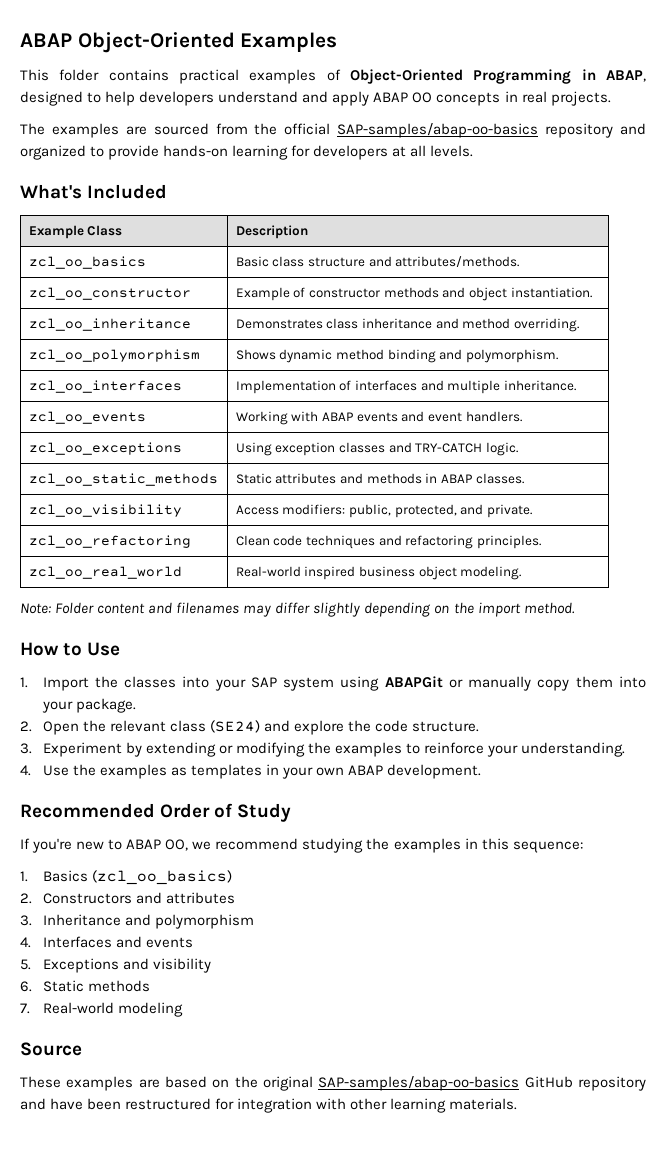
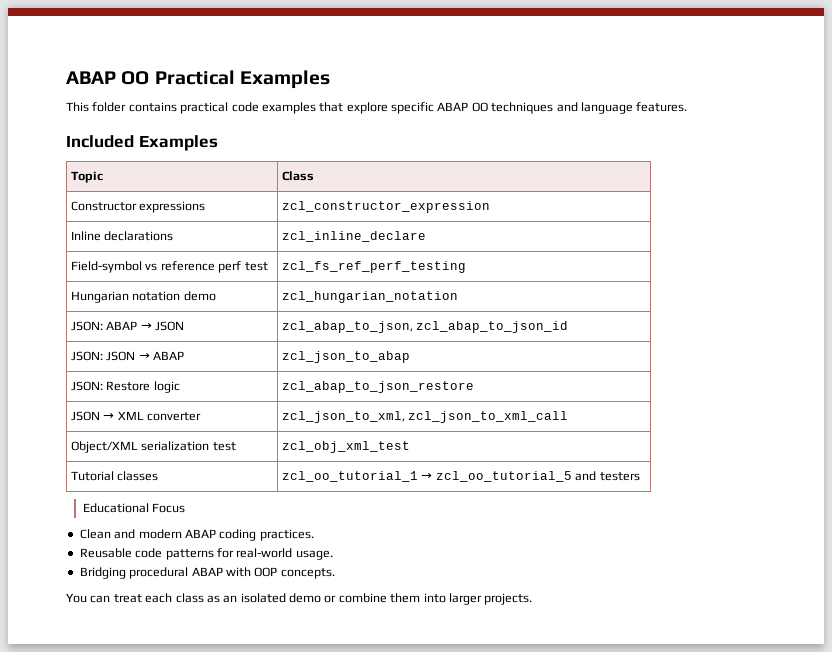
[20,32,235,53] ABAP Object-Oriented -> [66,70,235,85] ABAP OO Practical
[249,69,647,84] [20,91,611,106] [20,123,646,138] [20,145,474,160] [20,184,168,199] [28,225,123,239] [235,225,308,239] [28,256,146,269] [235,256,520,267] [28,287,191,300] [235,287,592,301] [28,318,191,331] [235,318,580,332] [28,349,200,362] [235,349,559,363] [28,380,182,393] [235,380,577,394] [28,411,146,424] [235,411,522,425] [28,442,182,455] [235,442,519,456] [28,473,218,486] [235,473,524,484] [28,504,182,517] [235,504,533,518] [28,535,191,548] [235,535,542,549] [28,566,182,579] [235,566,522,580] [20,602,575,617] [20,642,121,656] [20,676,646,691] [41,698,136,713] [20,720,479,735] [20,742,626,757] [20,764,481,779] [20,803,292,822] [20,838,583,853] [20,870,232,885] [20,892,235,904] [20,914,254,929] [20,936,193,948] [20,958,211,973] [20,980,150,992] [20,1002,183,1017] [20,1042,82,1056] [20,1076,646,1091] [20,1098,518,1113] examples of Object-Oriented Programming in ABAP, designed to help developers understand and apply ABAP OO concepts in real projects. // The examples are sourced from the official SAP-samples/abap-oo-basics repository and organized to provide hands-on learning for developers at all levels. // What's Included // Example Class | Description // zcl_oo_basics | Basic class structure and attributes/methods. // zcl_oo_constructor | Example of constructor methods and object instantiation. // zcl_oo_inheritance | Demonstrates class inheritance and method overriding. // zcl_oo_polymorphism | Shows dynamic method binding and polymorphism. // zcl_oo_interfaces | Implementation of interfaces and multiple inheritance. // zcl_oo_events | Working with ABAP events and event handlers. // zcl_oo_exceptions | Using exception classes and TRY-CATCH logic. // zcl_oo_static_methods | Static attributes and methods in ABAP classes. // zcl_oo_visibility | Access modifiers: public, protected, and private. // zcl_oo_refactoring | Clean code techniques and refactoring principles. // zcl_oo_real_world | Real-world inspired business object modeling. // Note: Folder content and filenames may differ slightly depending on the import method. // How to Use // 1. Import the classes into your SAP system using ABAPGit or manually copy them into your package. // 2. Open the relevant class (SE24) and explore the code structure. // 3. Experiment by extending or modifying the examples to reinforce your understanding. // 4. Use the examples as templates in your own ABAP development. // Recommended Order of Study // If you're new to ABAP OO, we recommend studying the examples in this sequence: // 1. Basics (zcl_oo_basics) // 2. Constructors and attributes // 3. Inheritance and polymorphism // 4. Interfaces and events // 5. Exceptions and visibility // 6. Static methods // 7. Real-world modeling // Source // These examples are based on the original SAP-samples/abap-oo-basics GitHub repository and have been restructured for integration with other learning materials. -> [231,102,688,114] [66,135,218,151] [71,171,104,183] [282,171,315,181] [71,201,206,213] [282,201,491,213] [71,231,174,241] [282,231,427,242] [71,261,268,273] [282,261,467,273] [71,291,216,303] [282,291,459,303] [71,321,185,331] [282,321,569,333] [71,351,185,361] [282,351,411,363] [71,381,180,393] [282,381,475,393] [71,411,202,421] [282,411,569,423] [71,441,236,453] [282,441,411,453] [71,471,159,481] [282,471,640,482] [82,503,186,513] [79,529,314,541] [79,548,333,560] [79,567,335,579] [66,593,533,605] code examples that explore specific ABAP OO techniques and language features. // Included Examples // Topic | Class // Constructor expressions | zcl_constructor_expression // Inline declarations | zcl_inline_declare // Field-symbol vs reference perf test | zcl_fs_ref_perf_testing // Hungarian notation demo | zcl_hungarian_notation // JSON: ABAP → JSON | zcl_abap_to_json, zcl_abap_to_json_id // JSON: JSON → ABAP | zcl_json_to_abap // JSON: Restore logic | zcl_abap_to_json_restore // JSON → XML converter | zcl_json_to_xml, zcl_json_to_xml_call // Object/XML serialization test | zcl_obj_xml_test // Tutorial classes | zcl_oo_tutorial_1 → zcl_oo_tutorial_5 and testers // Educational Focus // Clean and modern ABAP coding practices. // Reusable code patterns for real-world usage. // Bridging procedural ABAP with OOP concepts. // You can treat each class as an isolated demo or combine them into larger projects.

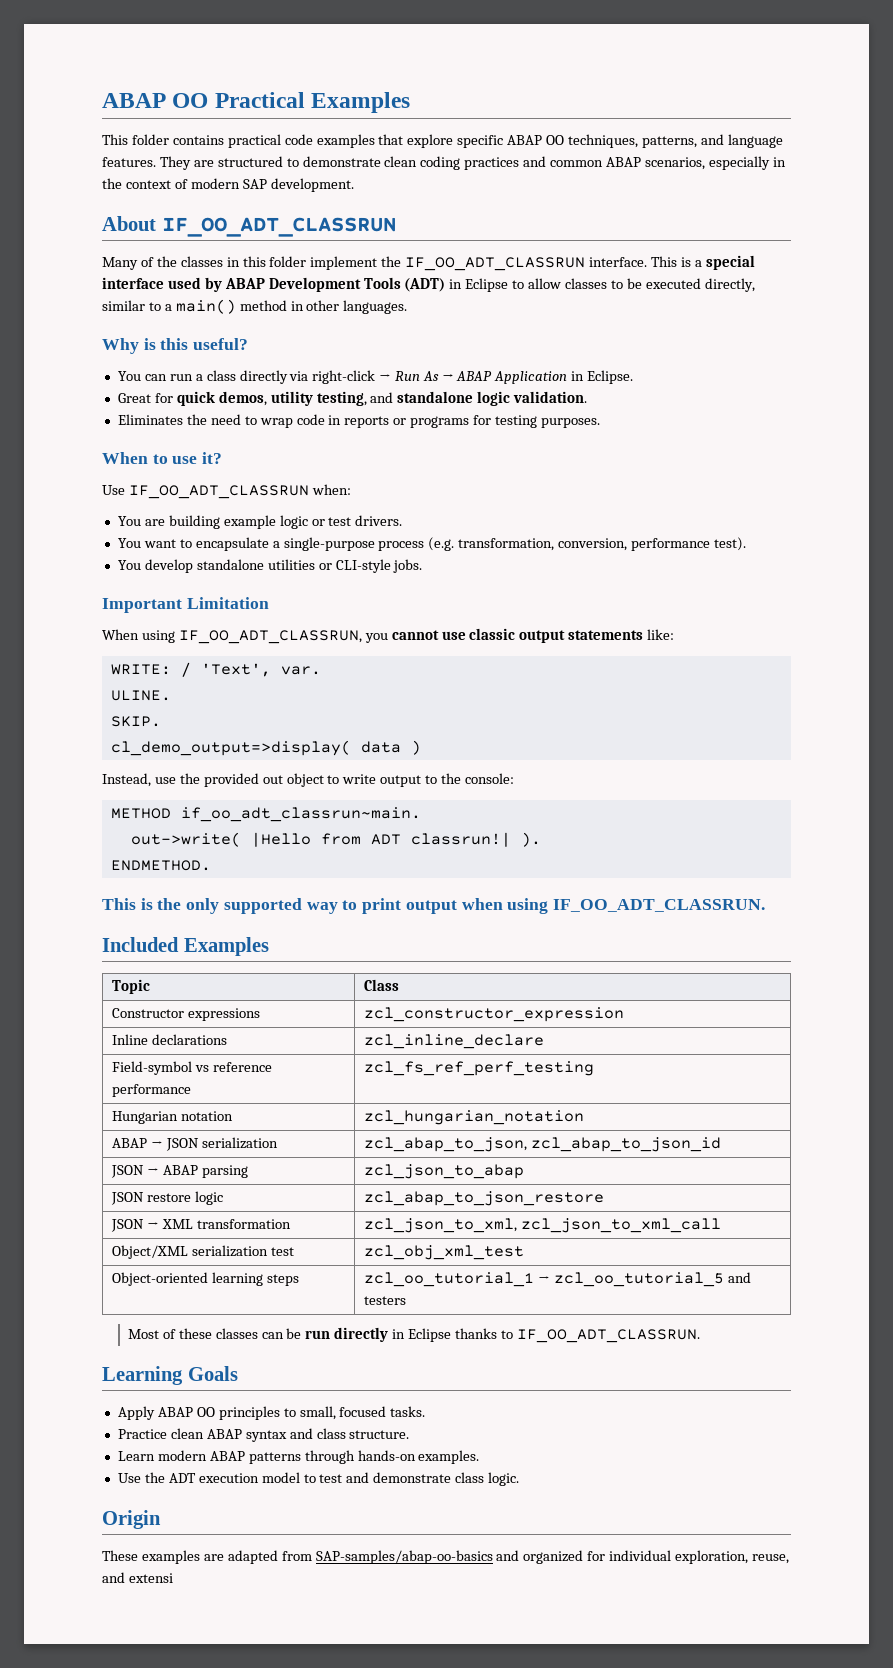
[491,102,554,114] techniques -> [568,134,697,148] techniques, patterns,
(688, 107) none -> [159,156,786,170] [102,178,354,192] [102,216,396,237] [102,255,755,271] [102,277,755,292] [102,299,408,314] [102,338,249,354] [117,370,633,384] [117,391,588,406] [117,414,600,428] [102,452,223,464] [102,484,351,499] [117,515,403,529] [117,537,747,551] [117,559,423,573] [102,597,269,613] [102,628,675,644] [110,662,321,677] [110,690,171,701] [110,716,161,727] [110,740,421,756] [102,773,515,787] [110,807,421,822] [130,832,541,847] [110,860,211,871] [102,898,765,914] They are structured to demonstrate clean coding practices and common ABAP scenarios, especially in the context of modern SAP development. // About IF_OO_ADT_CLASSRUN // Many of the classes in this folder implement the IF_OO_ADT_CLASSRUN interface. This is a special interface used by ABAP Development Tools (ADT) in Eclipse to allow classes to be executed directly, similar to a main() method in other languages. // Why is this useful? // You can run a class directly via right-click → Run As → ABAP Application in Eclipse. // Great for quick demos, utility testing, and standalone logic validation. // Eliminates the need to wrap code in reports or programs for testing purposes. // When to use it? // Use IF_OO_ADT_CLASSRUN when: // You are building example logic or test drivers. // You want to encapsulate a single-purpose process (e.g. transformation, conversion, performance test). // You develop standalone utilities or CLI-style jobs. // Important Limitation // When using IF_OO_ADT_CLASSRUN, you cannot use classic output statements like: // WRITE: / 'Text', var. // ULINE. // SKIP. // cl_demo_output=>display( data ) // Instead, use the provided out object to write output to the console: // METHOD if_oo_adt_classrun~main. // out->write( |Hello from ADT classrun!| ). // ENDMETHOD. // This is the only supported way to print output when using IF_OO_ADT_CLASSRUN.
[218,261,268,273] perf test -> [112,1084,192,1097] performance
[183,291,216,301] demo -> (234, 1116) none
[71,321,104,331] JSON: -> (585, 1117) none
(185, 326) none -> [202,1137,279,1149] serialization
[71,351,104,361] JSON: -> (722, 1144) none
(185, 355) none -> [202,1165,249,1178] parsing
[71,381,151,391] JSON: Restore -> [111,1192,192,1205] JSON restore
[147,412,202,421] converter -> [197,1219,292,1229] transformation
[71,471,159,481] Tutorial classes -> [112,1272,300,1286] Object-oriented learning steps
[82,503,186,513] [79,529,314,541] [79,548,333,560] [79,567,335,579] [66,593,533,605] Educational Focus // Clean and modern ABAP coding practices. // Reusable code patterns for real-world usage. // Bridging procedural ABAP with OOP concepts. // You can treat each class as an isolated demo or combine them into larger projects. -> [127,1327,700,1343] [102,1366,238,1385] [117,1406,426,1420] [117,1428,410,1442] [117,1450,480,1464] [117,1472,520,1486] [102,1510,161,1529] [102,1550,790,1564] [102,1572,173,1583] Most of these classes can be run directly in Eclipse thanks to IF_OO_ADT_CLASSRUN. // Learning Goals // Apply ABAP OO principles to small, focused tasks. // Practice clean ABAP syntax and class structure. // Learn modern ABAP patterns through hands-on examples. // Use the ADT execution model to test and demonstrate class logic. // Origin // These examples are adapted from SAP-samples/abap-oo-basics and organized for individual exploration, reuse, and extensi

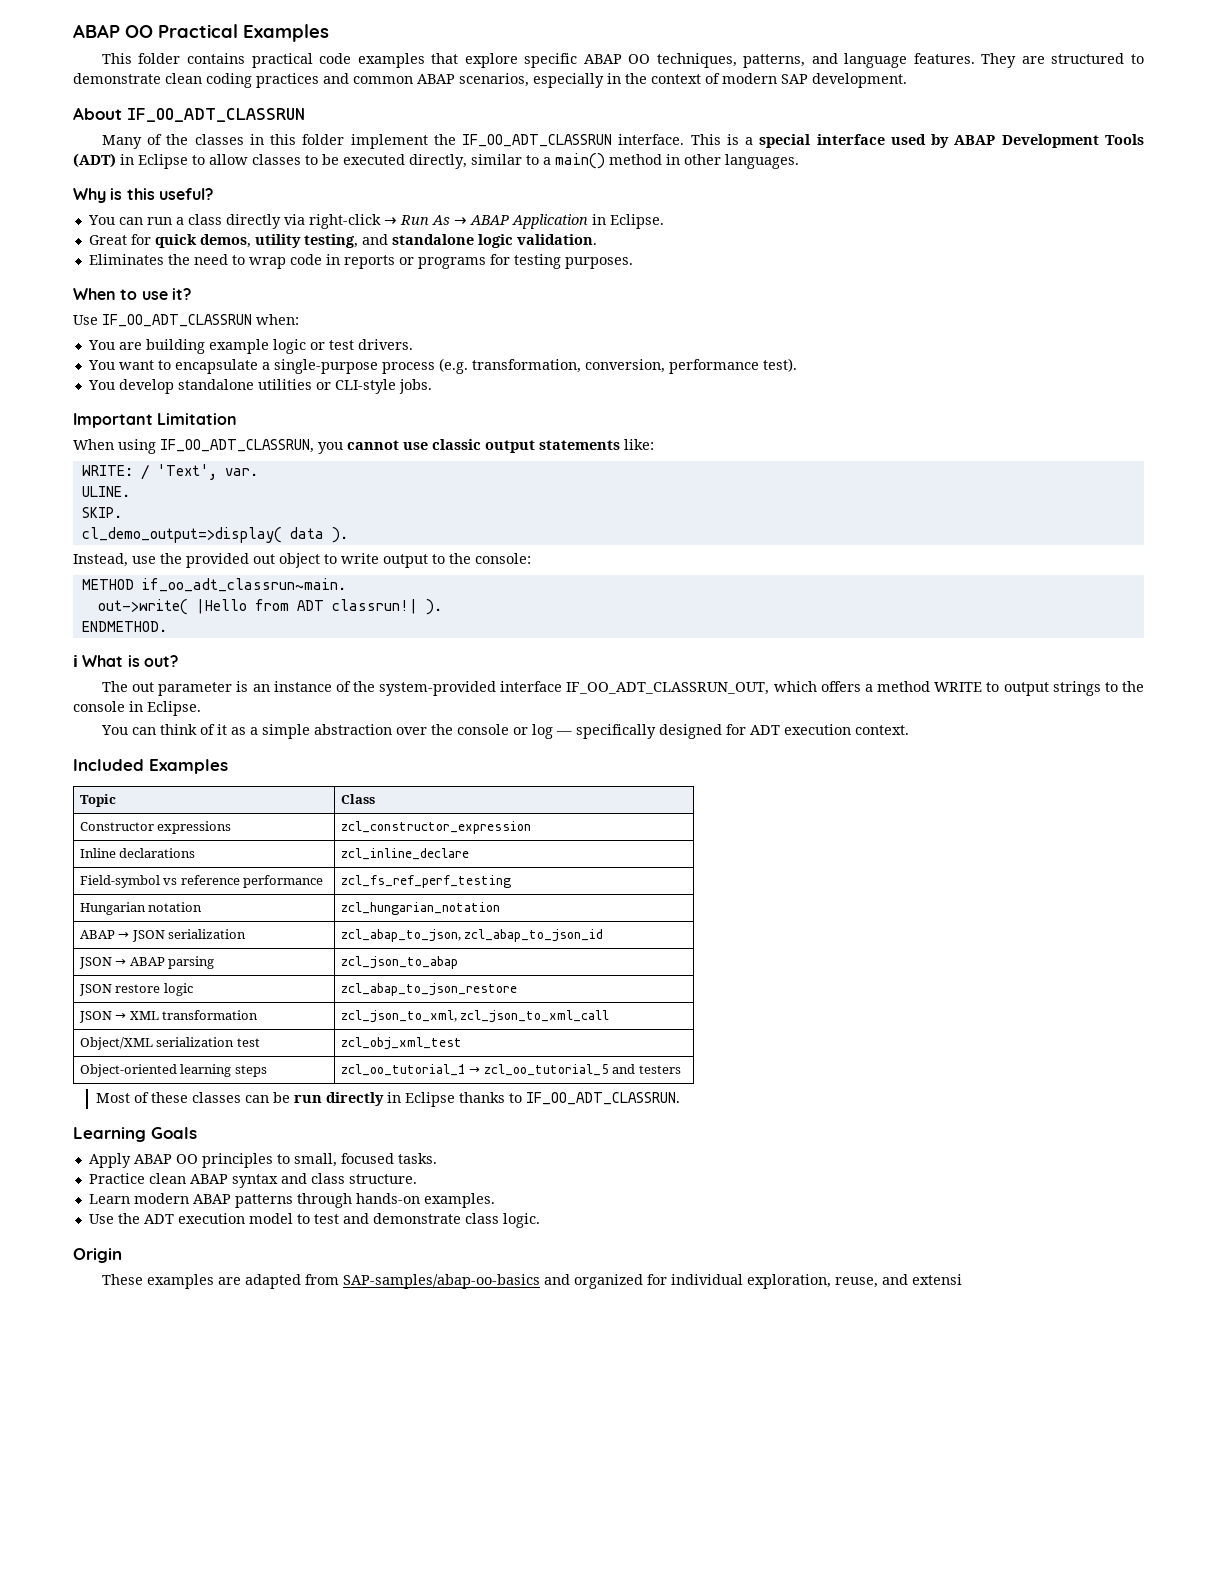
[410,740,421,755] ) -> [331,527,348,543] ).
[102,898,765,914] This is the only supported way to print output when using IF_OO_ADT_CLASSRUN. -> [73,655,178,667] [101,681,1144,696] [73,701,201,716] [100,724,909,739] ℹ What is out? // The out parameter is an instance of the system-provided interface IF_OO_ADT_CLASSRUN_OUT, which offers a method WRITE to output strings to the console in Eclipse. // You can think of it as a simple abstraction over the console or log — specifically designed for ADT execution context.

